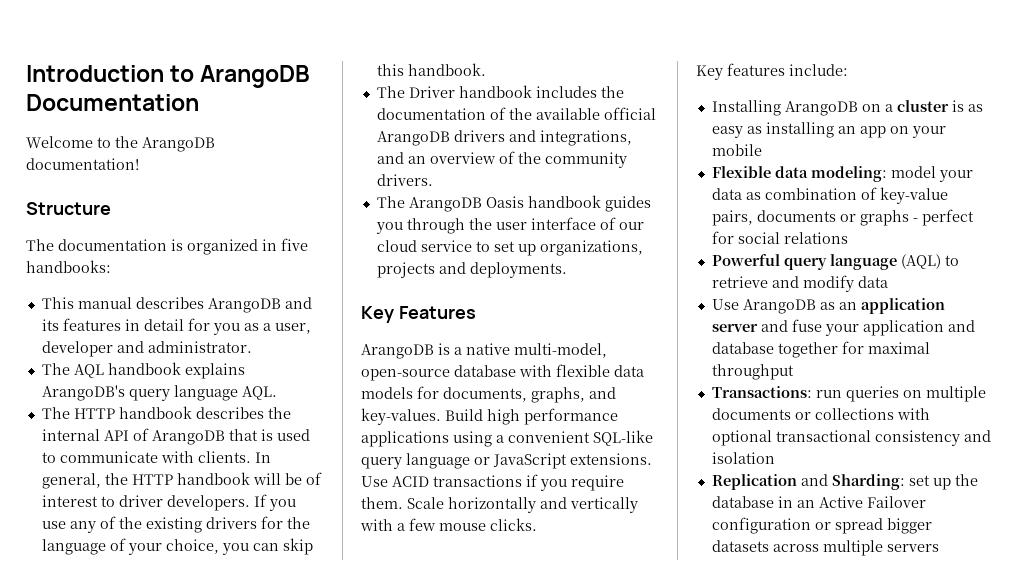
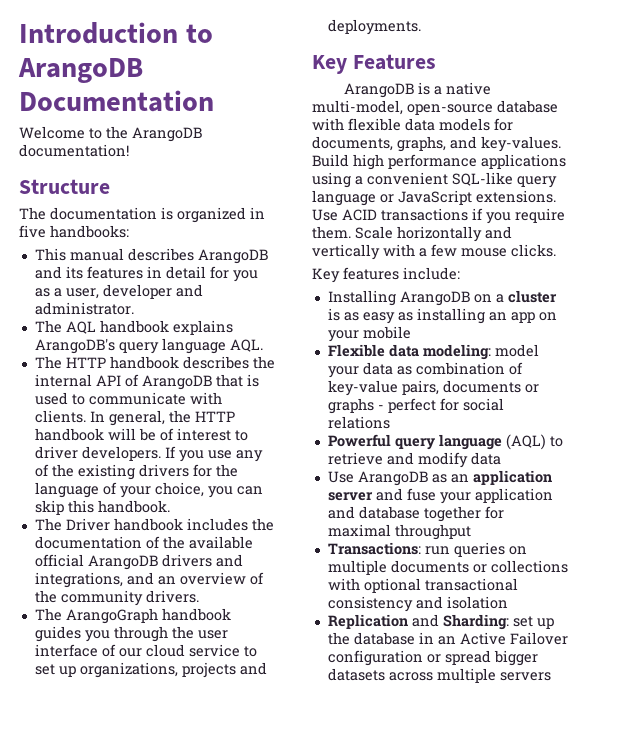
[408,196,524,212] ArangoDB Oasis -> [65,608,158,624] ArangoGraph

